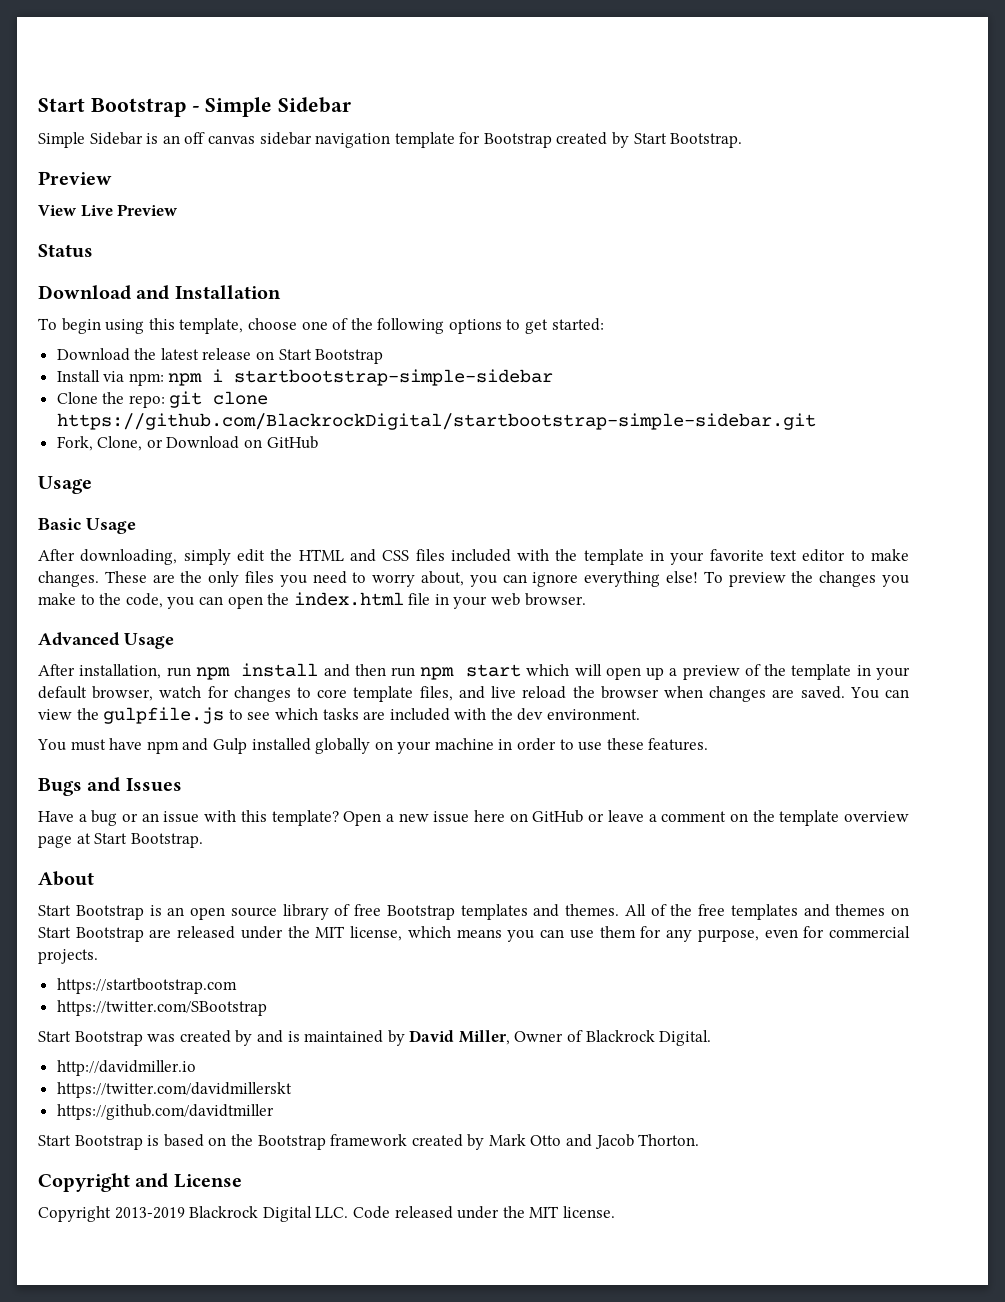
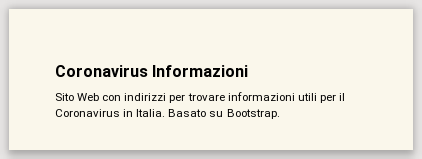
[38,97,352,117] [38,132,743,148] [38,171,112,185] [38,204,179,217] [38,244,93,258] [38,285,281,300] [38,318,604,334] [56,348,384,364] [56,369,554,386] [56,391,269,408] [56,413,816,430] [56,436,318,451] [38,476,92,494] [38,518,136,534] [38,549,909,565] [38,571,909,587] [38,592,586,609] [38,632,174,649] [38,663,910,680] [38,686,910,702] [38,707,641,724] [37,738,709,754] [38,777,182,796] [38,810,909,826] [38,833,203,848] [38,871,94,886] [38,904,909,920] [38,926,910,942] [38,949,98,964] [56,978,237,994] [56,1000,267,1016] [38,1030,712,1046] [56,1060,196,1076] [56,1082,292,1098] [56,1104,274,1120] [38,1134,700,1150] [38,1173,242,1192] [38,1206,615,1222] Start Bootstrap - Simple Sidebar // Simple Sidebar is an off canvas sidebar navigation template for Bootstrap created by Start Bootstrap. // Preview // View Live Preview // Status // Download and Installation // To begin using this template, choose one of the following options to get started: // Download the latest release on Start Bootstrap // Install via npm: npm i startbootstrap-simple-sidebar // Clone the repo: git clone https://github.com/BlackrockDigital/startbootstrap-simple-sidebar.git // Fork, Clone, or Download on GitHub // Usage // Basic Usage // After downloading, simply edit the HTML and CSS files included with the template in your favorite text editor to make changes. These are the only files you need to worry about, you can ignore everything else! To preview the changes you make to the code, you can open the index.html file in your web browser. // Advanced Usage // After installation, run npm install and then run npm start which will open up a preview of the template in your default browser, watch for changes to core template files, and live reload the browser when changes are saved. You can view the gulpfile.js to see which tasks are included with the dev environment. // You must have npm and Gulp installed globally on your machine in order to use these features. // Bugs and Issues // Have a bug or an issue with this template? Open a new issue here on GitHub or leave a comment on the template overview page at Start Bootstrap. // About // Start Bootstrap is an open source library of free Bootstrap templates and themes. All of the free templates and themes on Start Bootstrap are released under the MIT license, which means you can use them for any purpose, even for commercial projects. // https://startbootstrap.com // https://twitter.com/SBootstrap // Start Bootstrap was created by and is maintained by David Miller, Owner of Blackrock Digital. // http://davidmiller.io // https://twitter.com/davidmillerskt // https://github.com/davidtmiller // Start Bootstrap is based on the Bootstrap framework created by Mark Otto and Jacob Thorton. // Copyright and License // Copyright 2013-2019 Blackrock Digital LLC. Code released under the MIT license. -> [55,65,249,77] [55,92,345,103] [55,109,280,119] Coronavirus Informazioni // Sito Web con indirizzi per trovare informazioni utili per il Coronavirus in Italia. Basato su Bootstrap.

